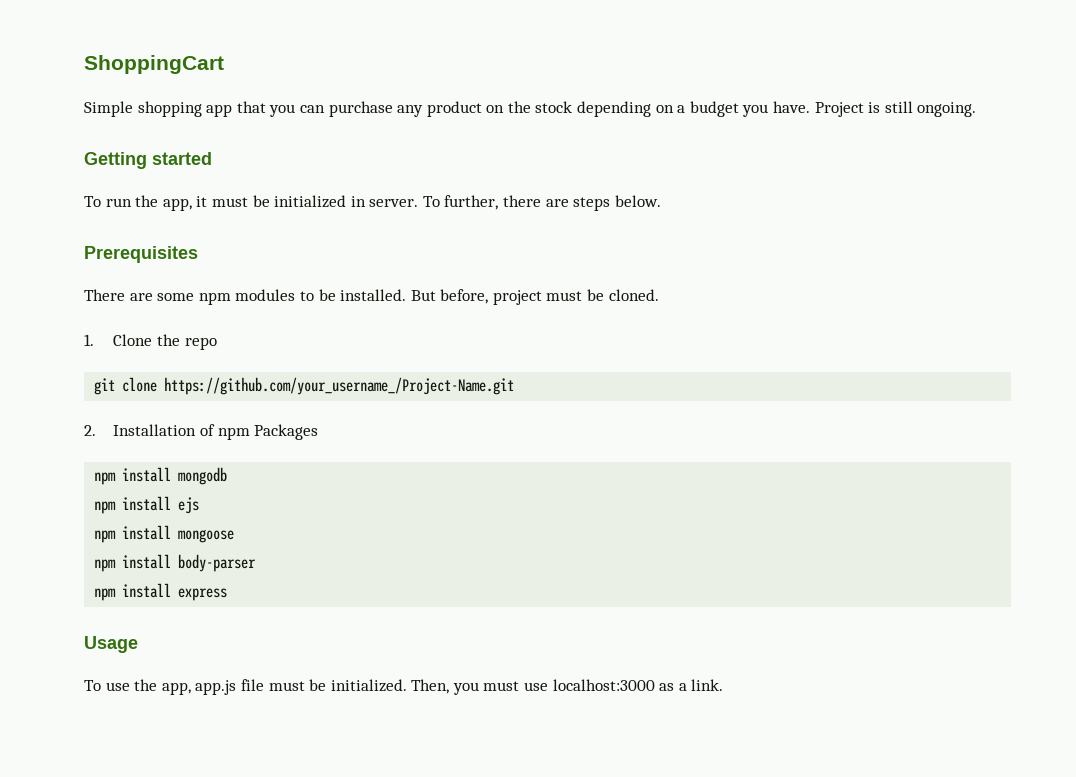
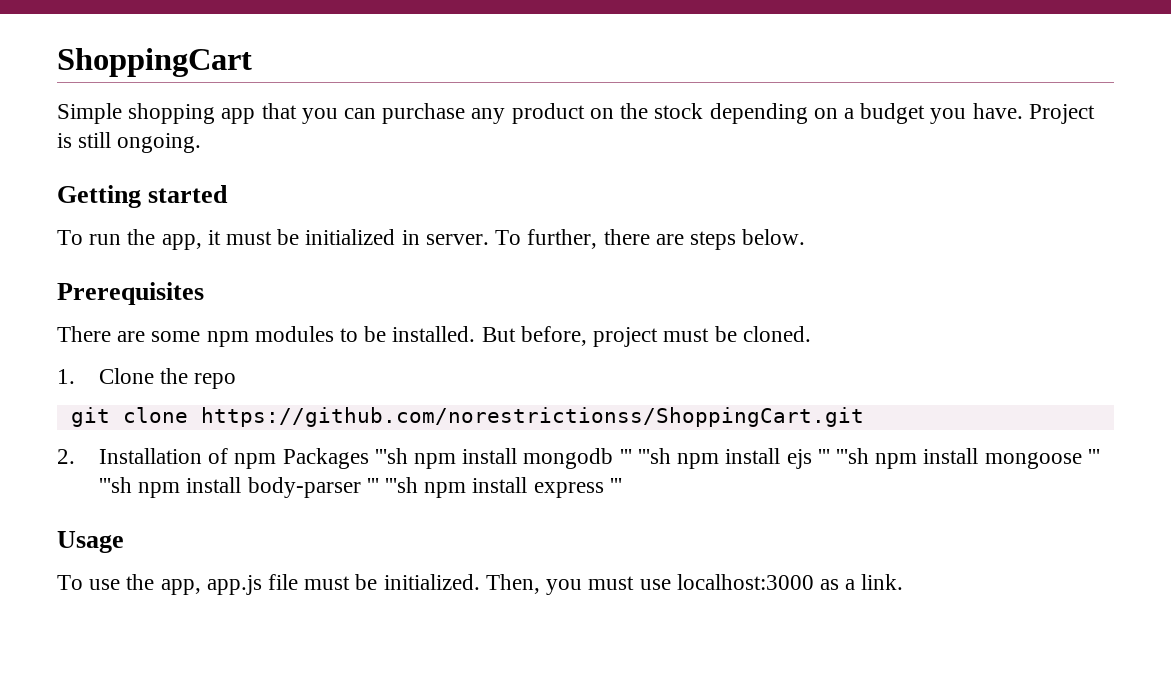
[164,377,515,395] https://github.com/your_username_/Project-Name.git -> [200,407,864,427] https://github.com/norestrictionss/ShoppingCart.git
(319, 432) // -> [374,448,408,464] '''sh
(228, 476) // -> [619,448,671,464] ''' '''sh
(200, 505) // -> [817,448,869,464] ''' '''sh
(235, 536) // -> [1087,449,1100,464] [99,477,133,493] ''' '''sh
(257, 563) // -> [366,477,419,493] ''' '''sh
(228, 594) none -> [609,478,622,493] '''

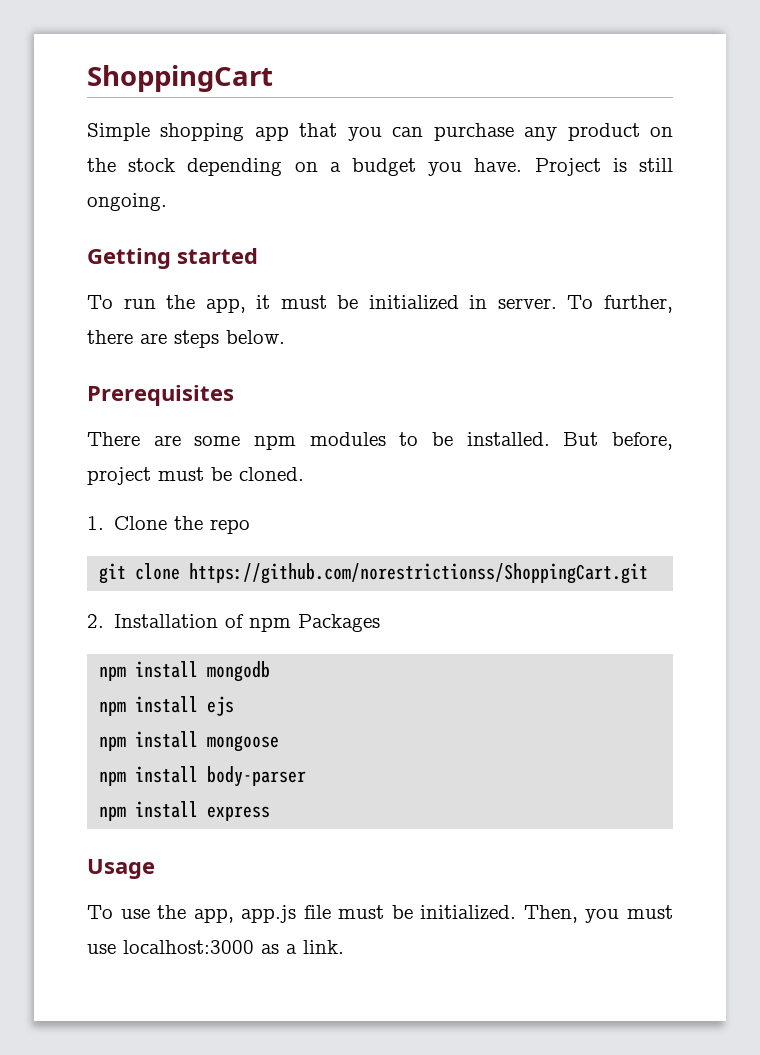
[374,448,408,464] '''sh -> (381, 623) //
[619,448,671,464] ''' '''sh -> (271, 671) //
[817,448,869,464] ''' '''sh -> (235, 706) //
[1087,449,1100,464] [99,477,133,493] ''' '''sh -> (280, 743) //
[366,477,419,493] ''' '''sh -> (307, 776) //
[609,478,622,493] ''' -> (271, 813) none

